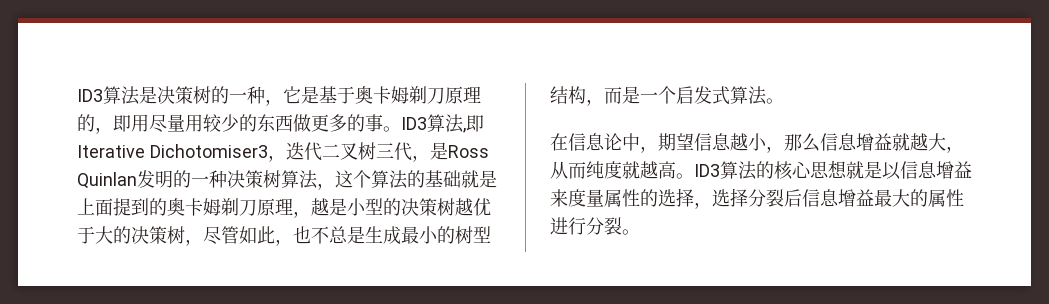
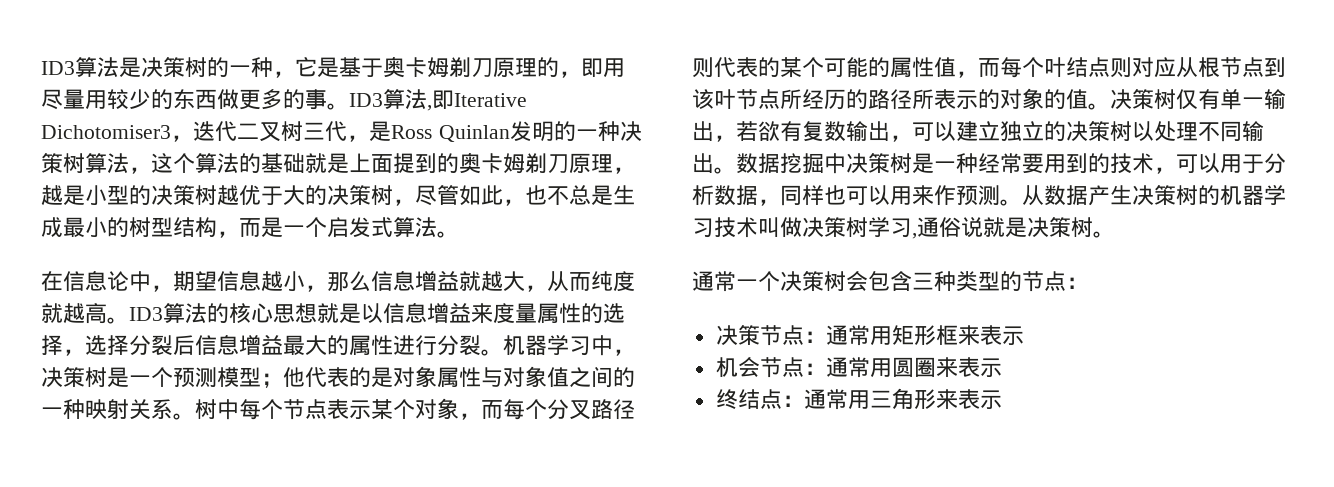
(640, 232) none -> [503,335,635,356] [41,366,635,388] [41,398,635,420] [692,57,1286,78] [692,88,1286,110] [692,121,1264,142] [692,153,1286,174] [692,185,1286,206] [692,217,1115,239] [692,271,1088,292] [715,325,1024,346] [715,357,1002,378] [715,388,1002,410] 机器学习中，决策树是一个预测模型；他代表的是对象属性与对象值之间的一种映射关系。树中每个节点表示某个对象，而每个分叉路径则代表的某个可能的属性值，而每个叶结点则对应从根节点到该叶节点所经历的路径所表示的对象的值。决策树仅有单一输出，若欲有复数输出，可以建立独立的决策树以处理不同输出。数据挖掘中决策树是一种经常要用到的技术，可以用于分析数据，同样也可以用来作预测。从数据产生决策树的机器学习技术叫做决策树学习,通俗说就是决策树。 // 通常一个决策树会包含三种类型的节点： // 决策节点：通常用矩形框来表示 // 机会节点：通常用圆圈来表示 // 终结点：通常用三角形来表示

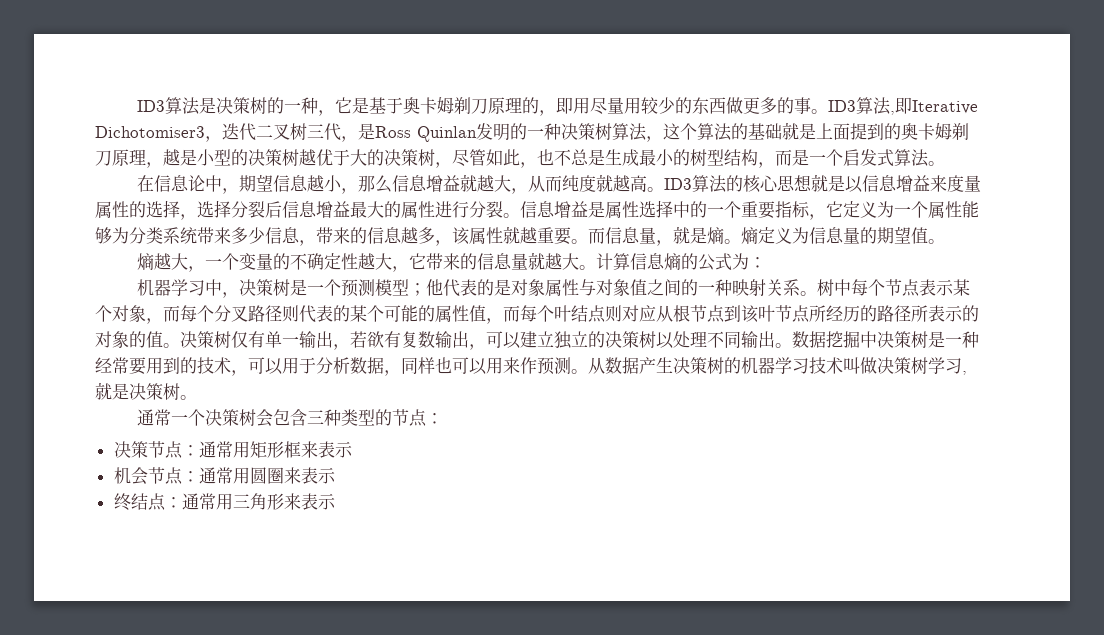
(503, 352) none -> [520,200,979,220] [95,226,945,246] [136,252,766,272] 信息增益是属性选择中的一个重要指标，它定义为一个属性能够为分类系统带来多少信息，带来的信息越多，该属性就越重要。而信息量，就是熵。熵定义为信息量的期望值。 // 熵越大，一个变量的不确定性越大，它带来的信息量就越大。计算信息熵的公式为： //
[917,217,983,238] 通俗说 -> (967, 373) none

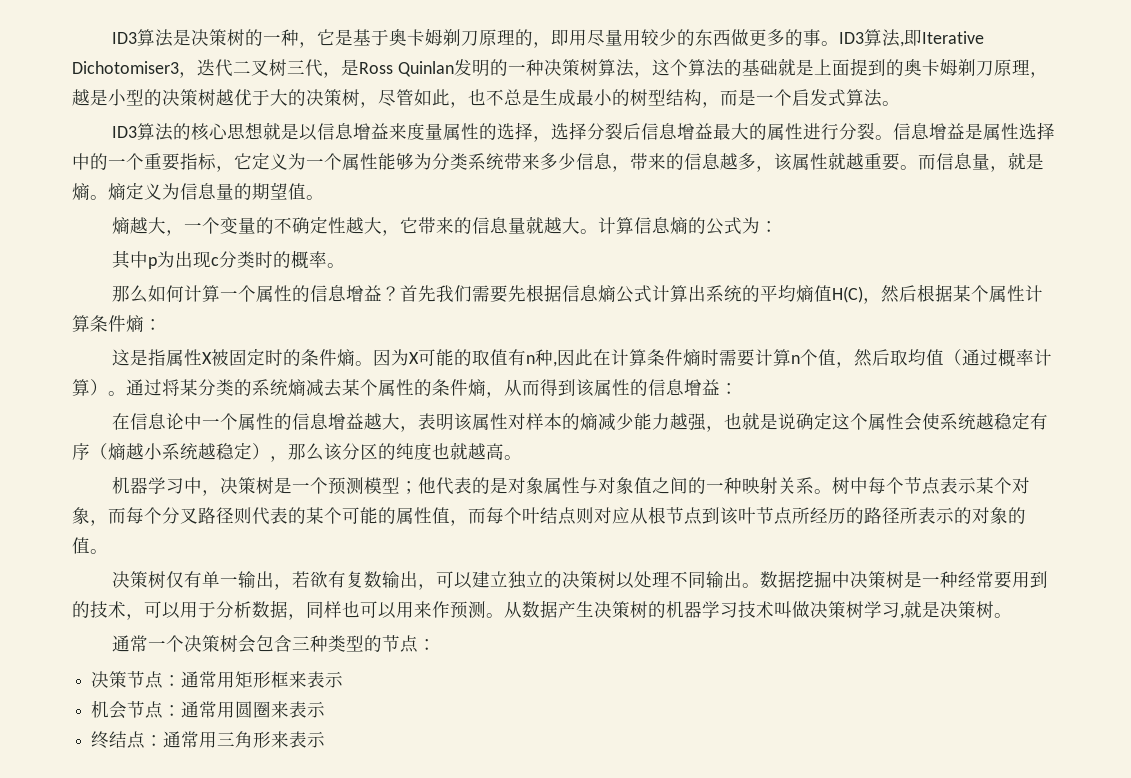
[136,174,664,194] 在信息论中，期望信息越小，那么信息增益就越大，从而纯度就越高。 -> (900, 103) none
(766, 262) none -> [111,250,345,269] [111,284,1043,304] [72,315,162,332] [111,348,1052,368] [72,379,738,398] [111,412,1048,432] [72,442,522,462] // 其中p为出现c分类时的概率。 // 那么如何计算一个属性的信息增益？首先我们需要先根据信息熵公式计算出系统的平均熵值H(C)，然后根据某个属性计算条件熵： // 这是指属性X被固定时的条件熵。因为X可能的取值有n种,因此在计算条件熵时需要计算n个值，然后取均值（通过概率计算）。通过将某分类的系统熵减去某个属性的条件熵，从而得到该属性的信息增益： // 在信息论中一个属性的信息增益越大，表明该属性对样本的熵减少能力越强，也就是说确定这个属性会使系统越稳定有序（熵越小系统越稳定），那么该分区的纯度也就越高。
(180, 345) none -> (108, 551) //

